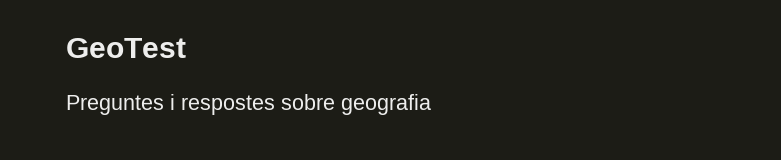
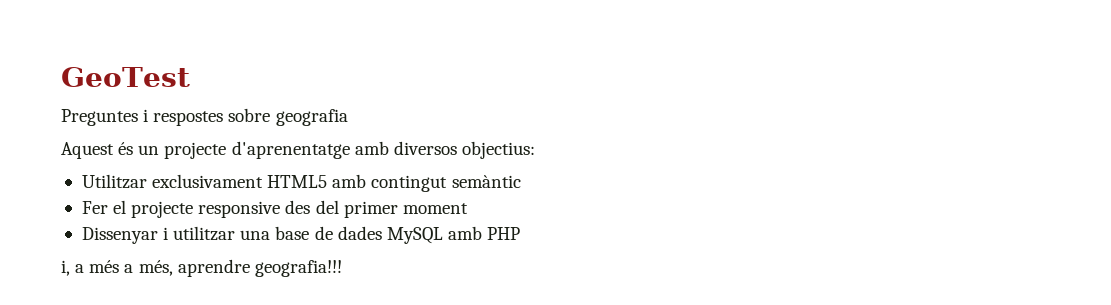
(431, 104) none -> [61,141,535,159] [81,174,521,192] [81,200,468,218] [81,226,521,244] [61,259,342,277] // Aquest és un projecte d'aprenentatge amb diversos objectius: // Utilitzar exclusivament HTML5 amb contingut semàntic // Fer el projecte responsive des del primer moment // Dissenyar i utilitzar una base de dades MySQL amb PHP // i, a més a més, aprendre geografia!!!

